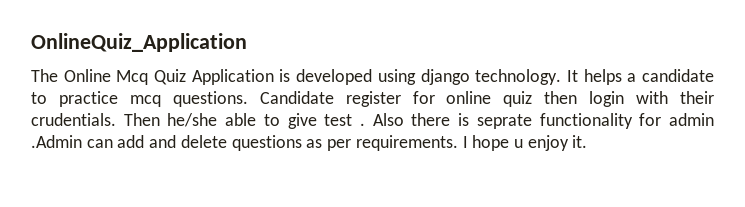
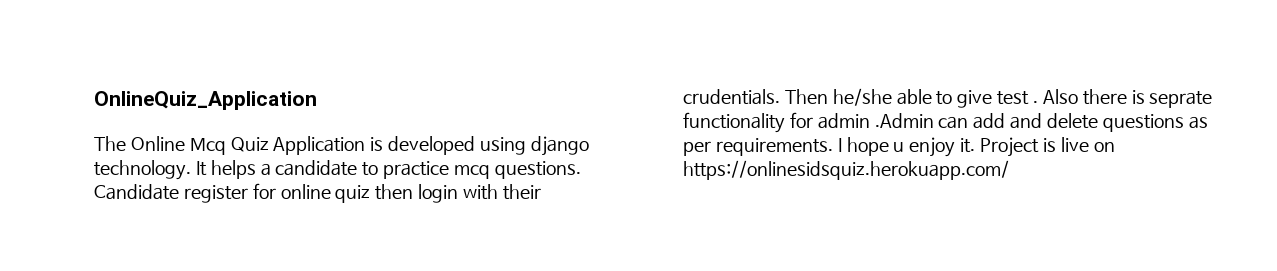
(588, 141) none -> [980,137,1115,157] [683,160,1009,180] Project is live on https://onlinesidsquiz.herokuapp.com/

